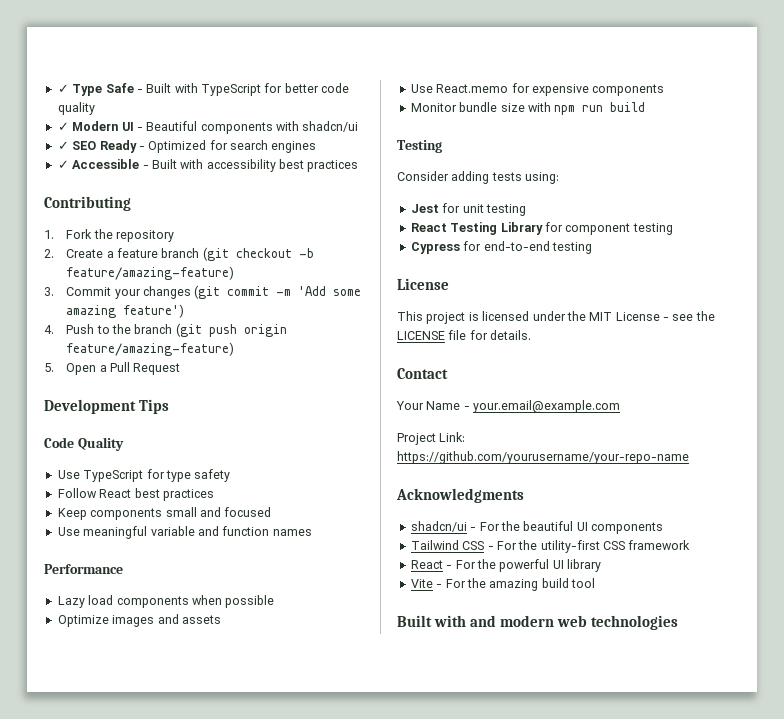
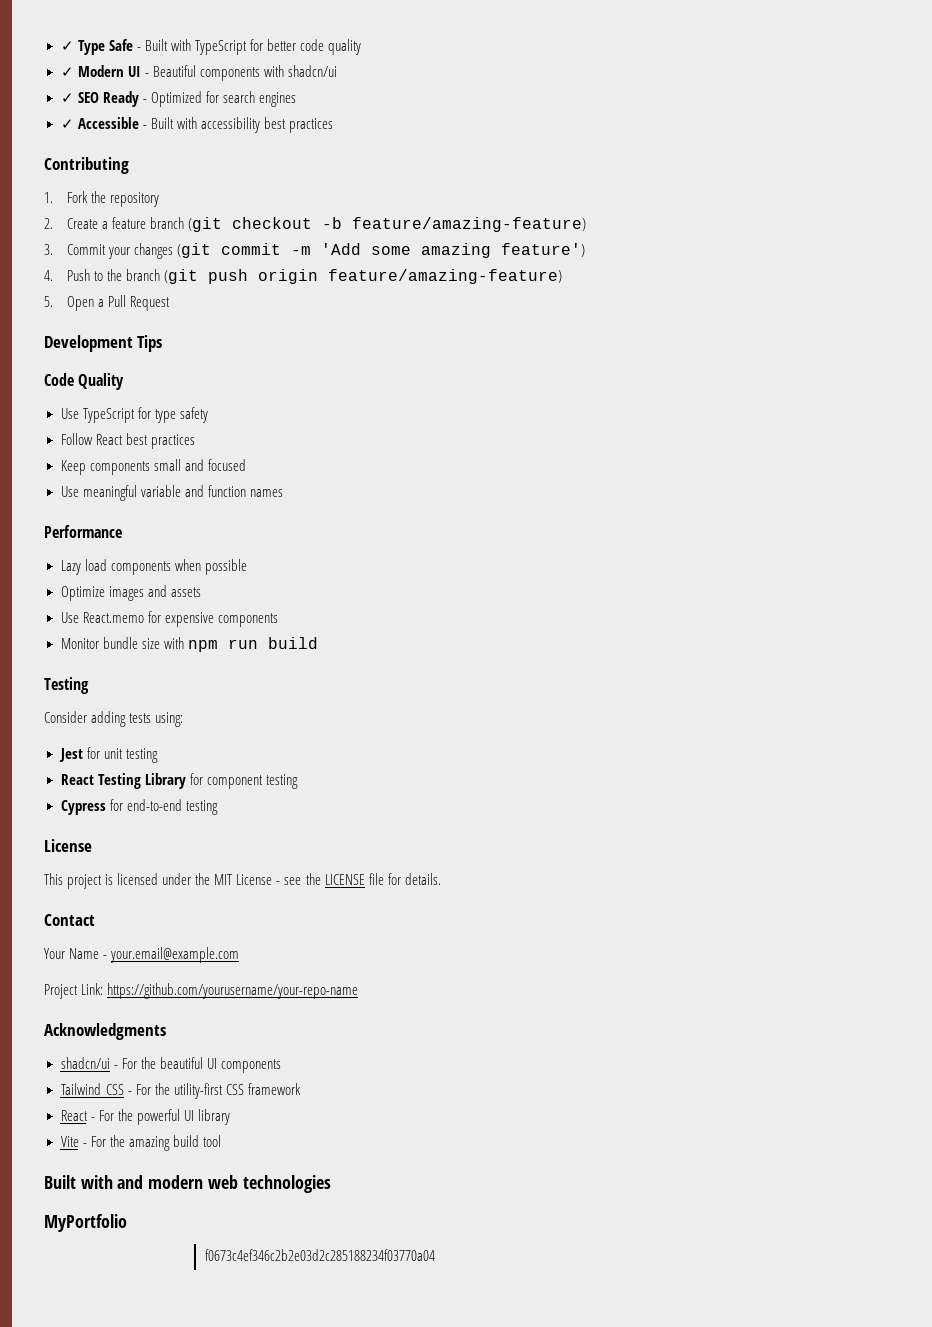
(679, 622) none -> [44,1214,127,1232] [204,1249,435,1261] // MyPortfolio // f0673c4ef346c2b2e03d2c285188234f03770a04

